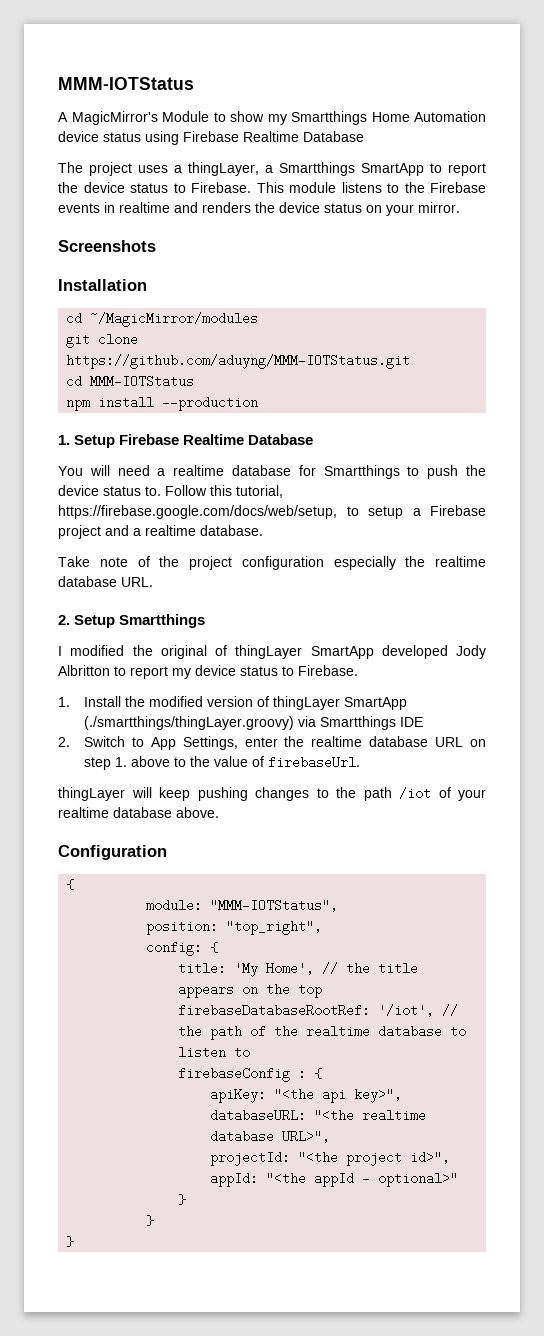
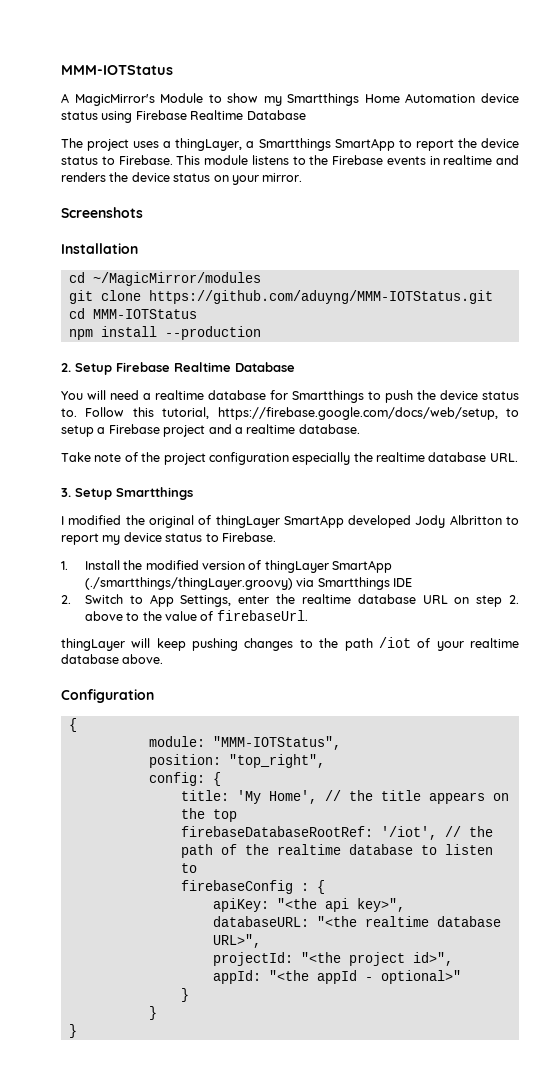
[58,435,70,445] 1. -> [61,363,71,372] 2.
[58,615,70,625] 2. -> [61,488,71,497] 3.
[114,757,127,767] 1. -> [509,595,519,604] 2.

